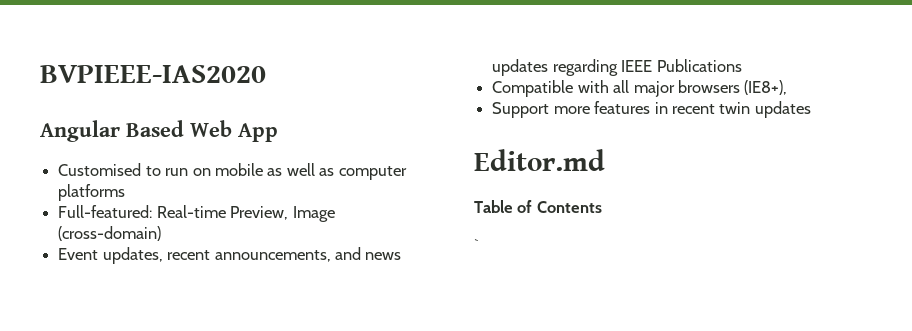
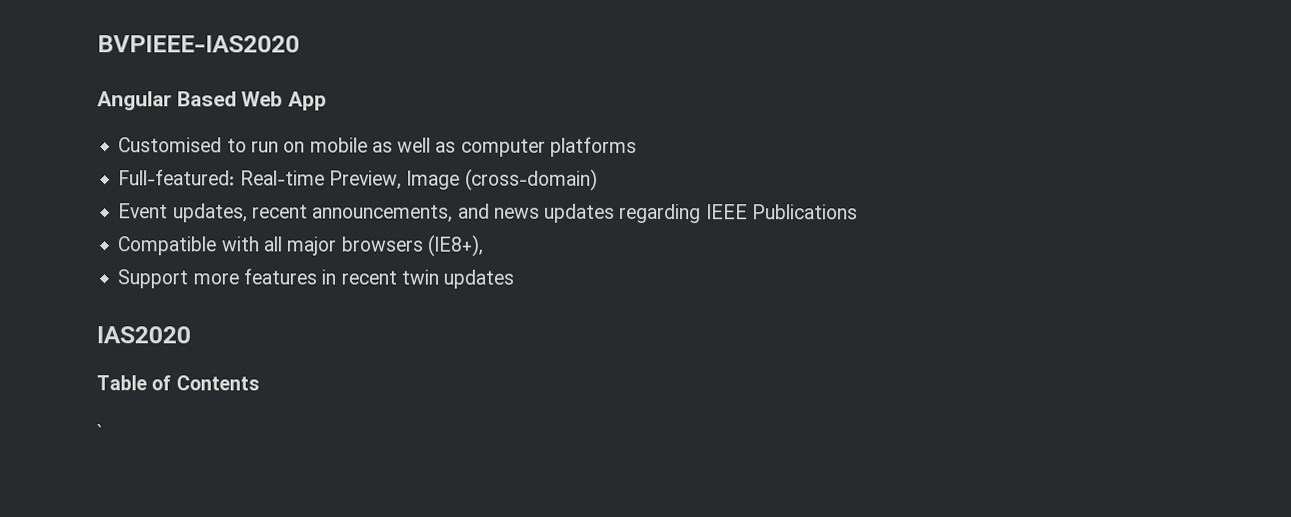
[474,149,605,171] Editor.md -> [96,326,191,344] IAS2020

